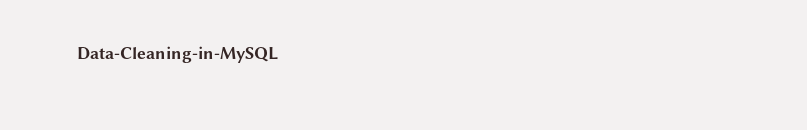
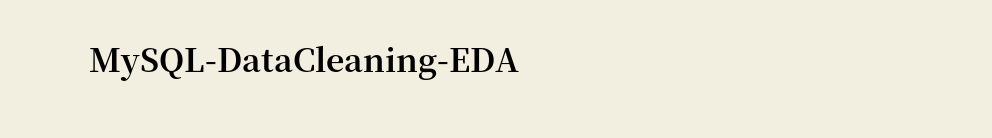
[77,46,278,63] Data-Cleaning-in-MySQL -> [89,45,519,81] MySQL-DataCleaning-EDA

